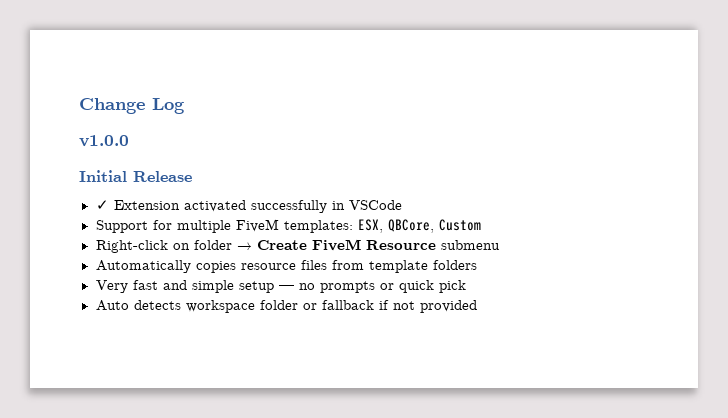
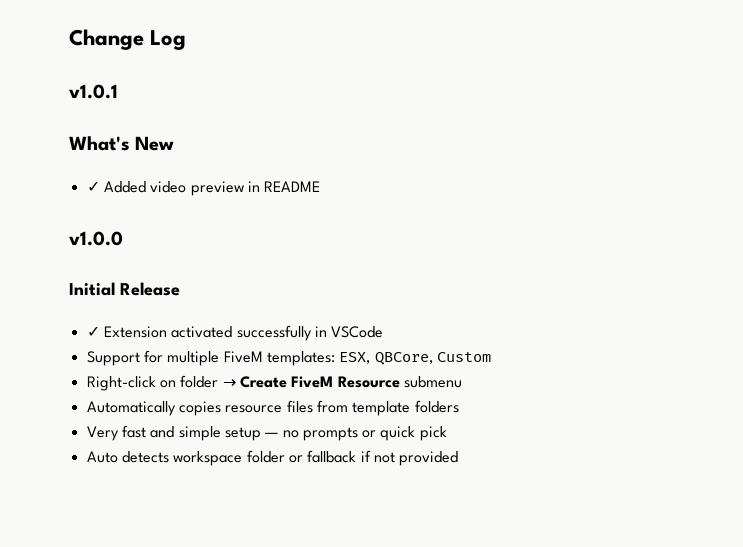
(185, 106) none -> [69,84,118,99] [69,136,175,151] [86,181,321,196] // v1.0.1 // What's New // ✓ Added video preview in README

